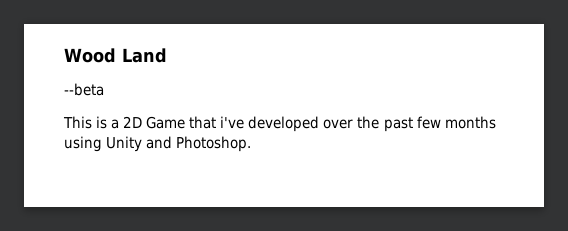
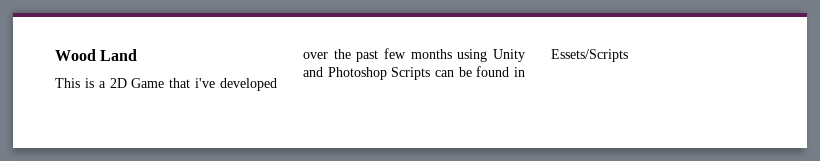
[64,83,104,96] // --beta -> (138, 55) none
[176,136,252,152] Photoshop. -> [327,66,525,80] [551,49,628,62] Photoshop Scripts can be found in Essets/Scripts

